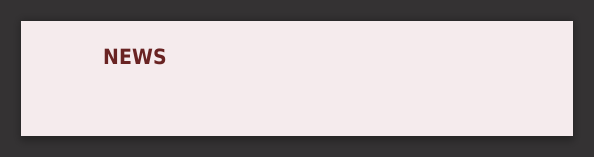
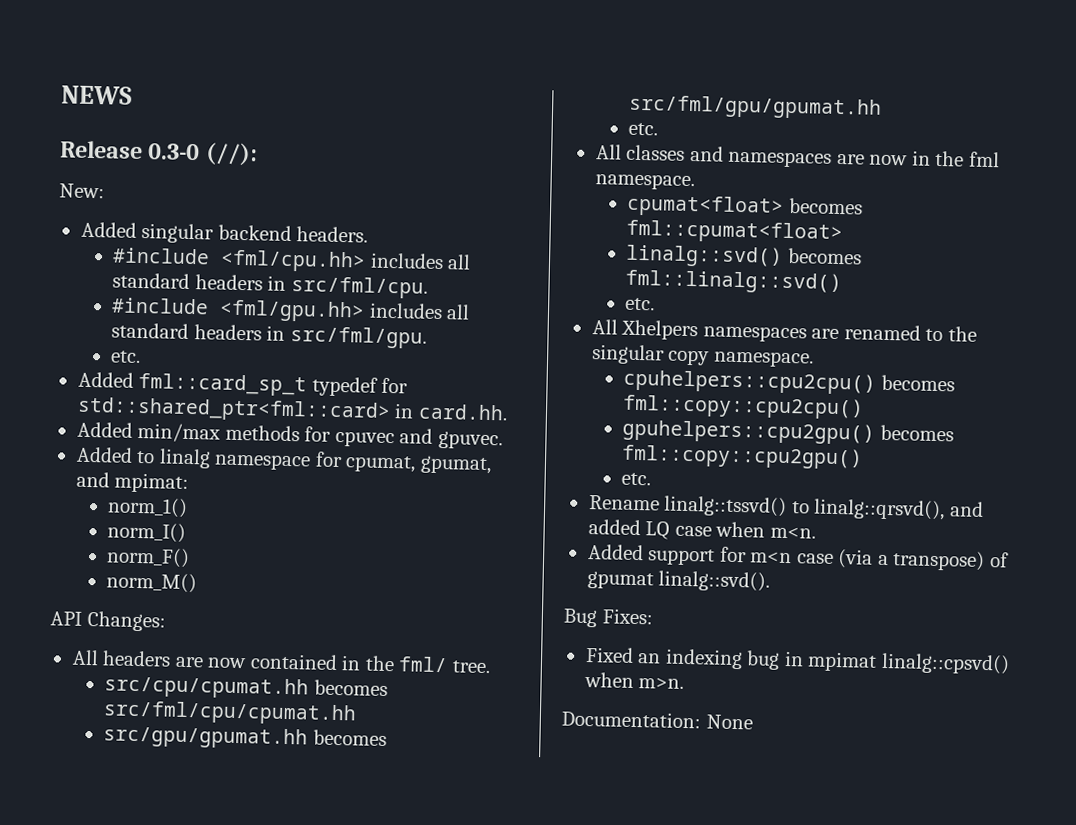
(167, 56) none -> [60,140,258,166] [59,183,105,199] [80,221,369,244] [112,247,472,273] [112,272,428,299] [111,297,471,323] [111,322,427,349] [110,350,142,364] [77,371,409,397] [76,396,508,424] [76,421,503,450] [75,446,492,475] [75,471,190,494] [107,497,189,518] [107,522,187,543] [106,547,191,569] [106,572,198,594] [50,610,166,632] [71,649,491,674] [104,675,388,700] [103,700,358,726] [103,725,387,750] [628,94,883,120] [628,122,659,136] [595,144,1000,168] [594,173,695,191] [626,194,863,218] [626,219,844,245] [625,244,862,268] [625,269,843,295] [625,297,656,311] [591,319,977,343] [591,344,814,368] [623,369,955,395] [622,394,865,420] [622,419,954,445] [621,444,864,470] [621,472,652,486] [588,495,984,521] [587,519,816,540] [587,544,1009,572] [586,570,771,592] [563,608,654,628] [585,646,1010,675] [583,671,685,689] [561,710,753,730] // Release 0.3-0 (//): // New: // Added singular backend headers. // #include <fml/cpu.hh> includes all standard headers in src/fml/cpu. // #include <fml/gpu.hh> includes all standard headers in src/fml/gpu. // etc. // Added fml::card_sp_t typedef for std::shared_ptr<fml::card> in card.hh. // Added min/max methods for cpuvec and gpuvec. // Added to linalg namespace for cpumat, gpumat, and mpimat: // norm_1() // norm_I() // norm_F() // norm_M() // API Changes: // All headers are now contained in the fml/ tree. // src/cpu/cpumat.hh becomes src/fml/cpu/cpumat.hh // src/gpu/gpumat.hh becomes src/fml/gpu/gpumat.hh // etc. // All classes and namespaces are now in the fml namespace. // cpumat<float> becomes fml::cpumat<float> // linalg::svd() becomes fml::linalg::svd() // etc. // All Xhelpers namespaces are renamed to the singular copy namespace. // cpuhelpers::cpu2cpu() becomes fml::copy::cpu2cpu() // gpuhelpers::cpu2gpu() becomes fml::copy::cpu2gpu() // etc. // Rename linalg::tssvd() to linalg::qrsvd(), and added LQ case when m<n. // Added support for m<n case (via a transpose) of gpumat linalg::svd(). // Bug Fixes: // Fixed an indexing bug in mpimat linalg::cpsvd() when m>n. // Documentation: None

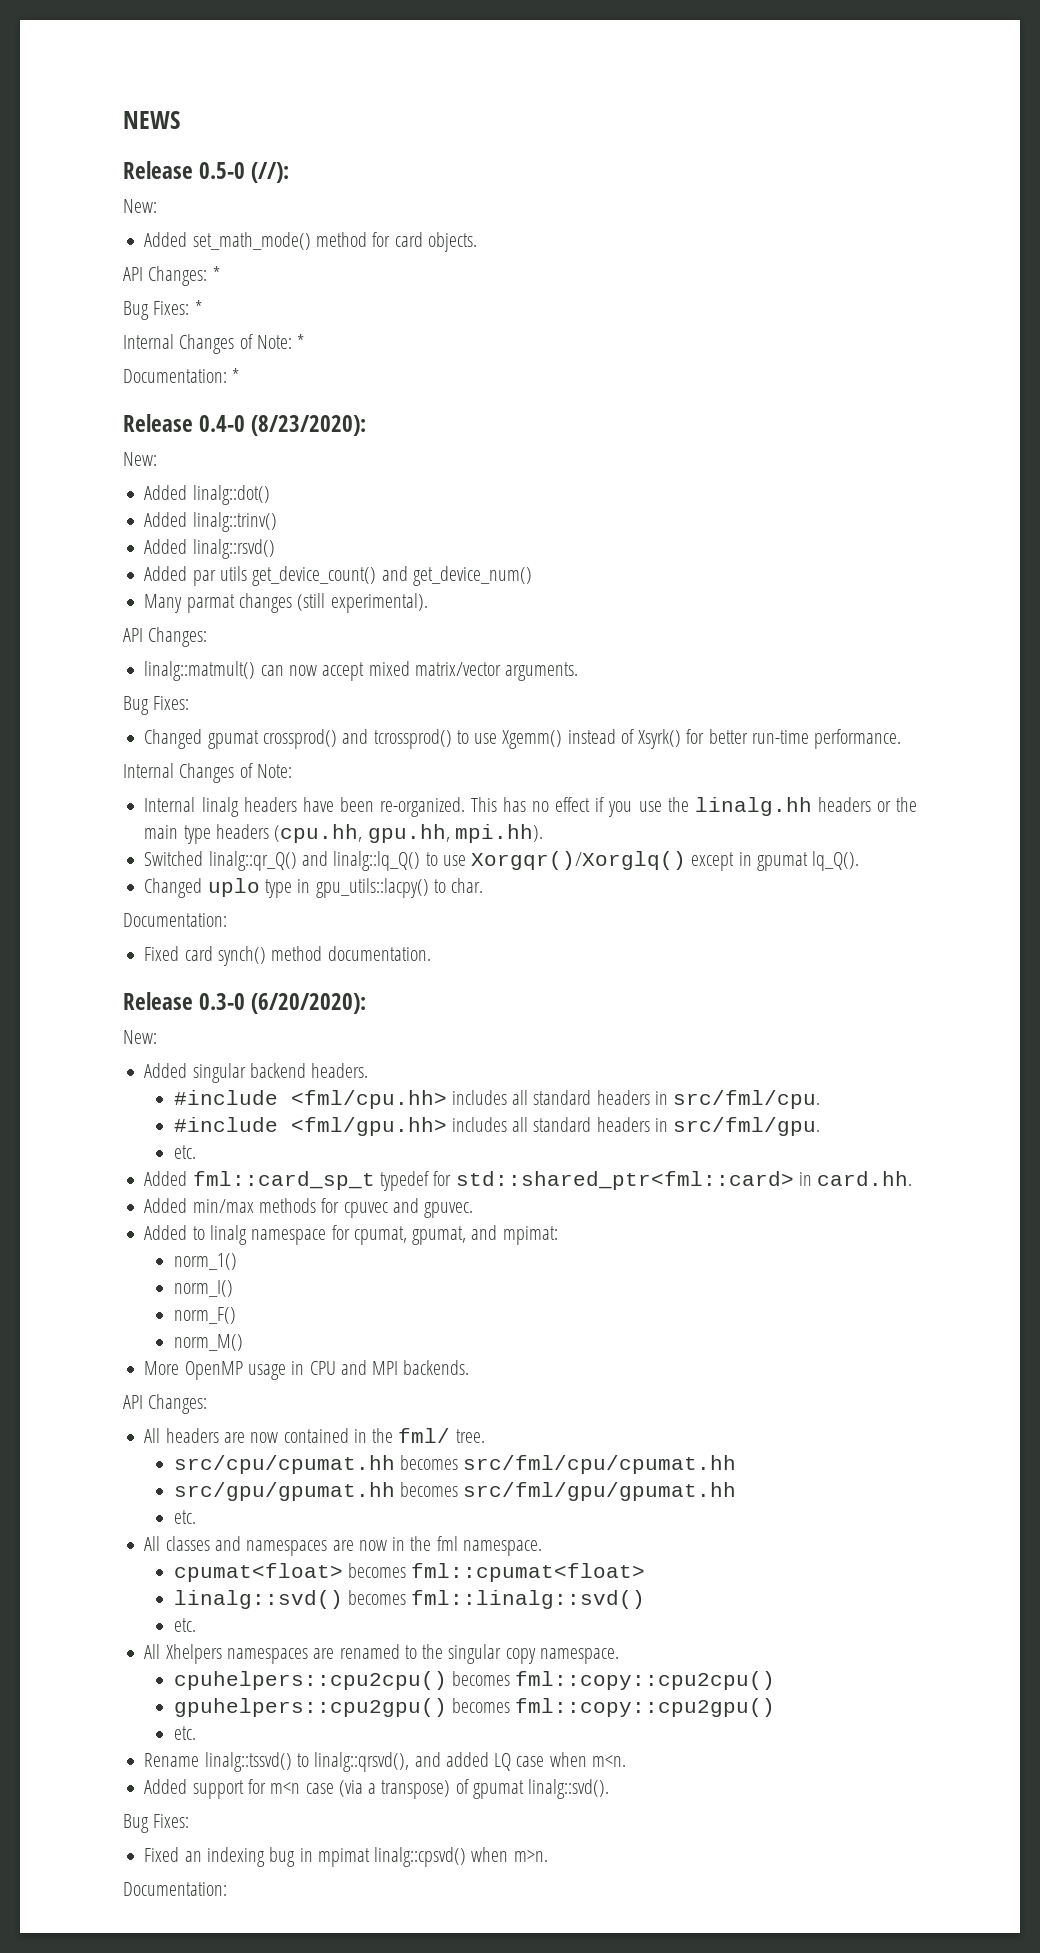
(132, 95) none -> [123,161,290,183] [123,199,157,213] [144,232,477,252] [123,266,220,286] [123,300,202,320] [123,334,305,354] [123,368,240,383] [123,414,367,436] [123,452,157,466] [144,485,270,505] [144,512,277,532] [144,539,275,559] [144,566,532,586] [144,593,428,613] [123,627,208,647] [144,661,579,681] [123,696,190,715] [144,729,902,749] [123,763,292,783] [144,797,917,817] [144,824,543,844] [144,851,860,871] [144,878,484,898] [123,913,227,927] [144,946,431,966] // Release 0.5-0 (//): // New: // Added set_math_mode() method for card objects. // API Changes: * // Bug Fixes: * // Internal Changes of Note: * // Documentation: * // Release 0.4-0 (8/23/2020): // New: // Added linalg::dot() // Added linalg::trinv() // Added linalg::rsvd() // Added par utils get_device_count() and get_device_num() // Many parmat changes (still experimental). // API Changes: // linalg::matmult() can now accept mixed matrix/vector arguments. // Bug Fixes: // Changed gpumat crossprod() and tcrossprod() to use Xgemm() instead of Xsyrk() for better run-time performance. // Internal Changes of Note: // Internal linalg headers have been re-organized. This has no effect if you use the linalg.hh headers or the main type headers (cpu.hh, gpu.hh, mpi.hh). // Switched linalg::qr_Q() and linalg::lq_Q() to use Xorgqr()/Xorglq() except in gpumat lq_Q(). // Changed uplo type in gpu_utils::lacpy() to char. // Documentation: // Fixed card synch() method documentation.
[204,142,258,166] (//): -> [251,993,367,1014] (6/20/2020):
(198, 583) none -> [144,1360,470,1380] // More OpenMP usage in CPU and MPI backends.
[561,710,753,730] Documentation: None -> [123,1882,227,1896] Documentation:

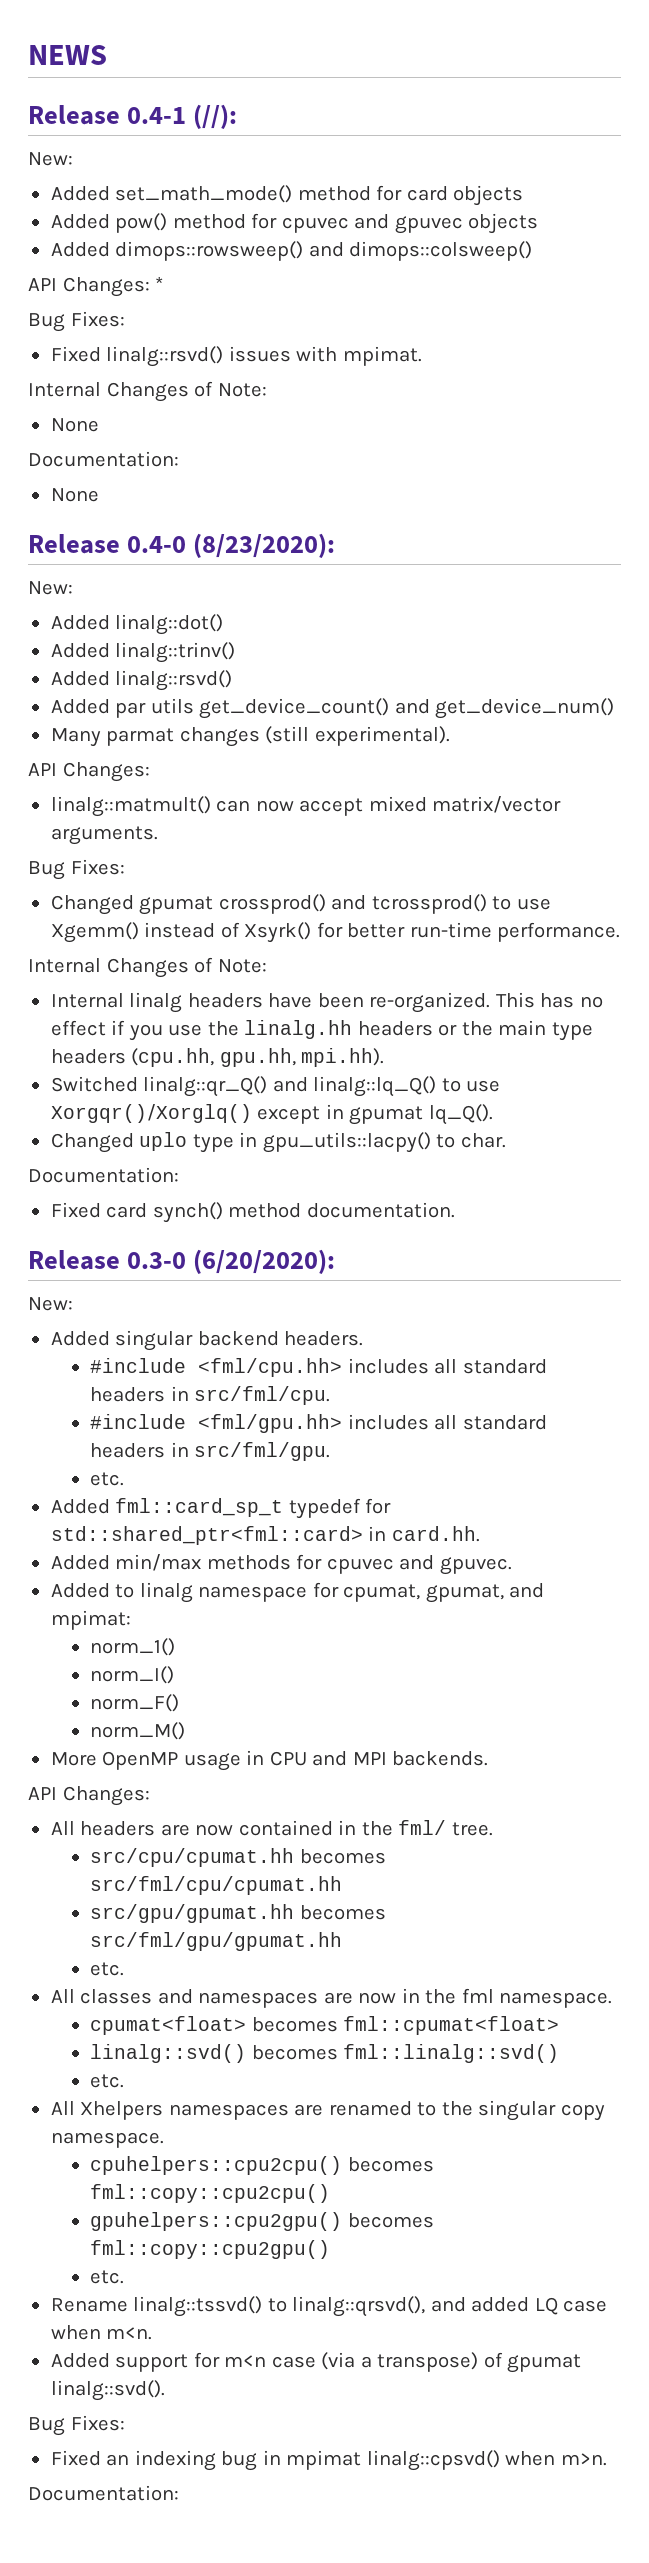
[199,162,246,179] 0.5-0 -> [127,107,187,124] 0.4-1
[427,232,477,252] objects. -> [453,185,524,206] [50,213,539,234] [50,241,533,261] objects // Added pow() method for cpuvec and gpuvec objects // Added dimops::rowsweep() and dimops::colsweep()
[194,300,202,315] [123,334,305,354] [123,368,240,383] * // Internal Changes of Note: * // Documentation: * -> [50,346,422,367] [28,381,267,402] [50,418,99,432] [28,451,179,467] [50,488,99,502] // Fixed linalg::rsvd() issues with mpimat. // Internal Changes of Note: // None // Documentation: // None

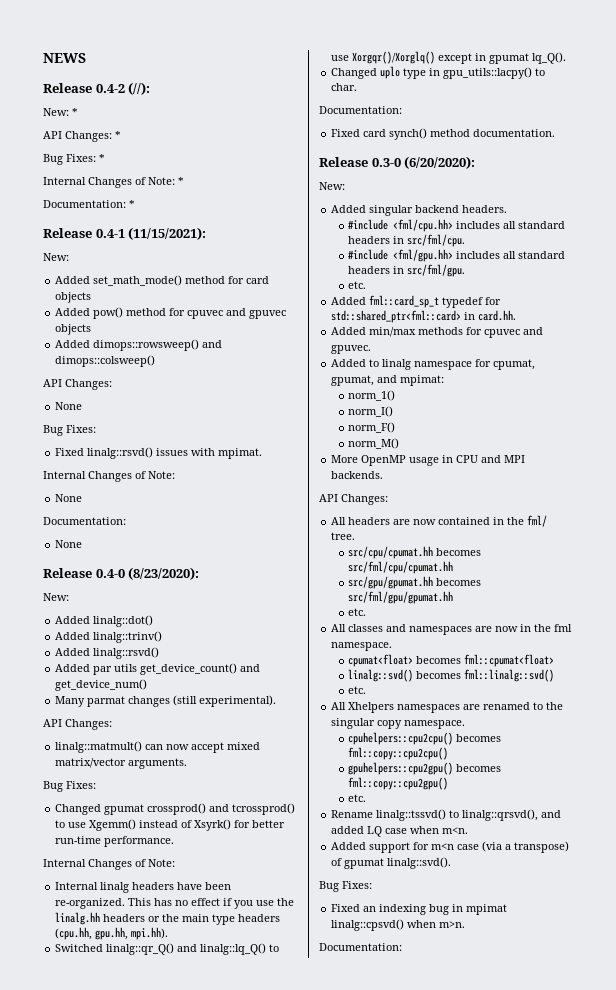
(107, 55) none -> [43,82,151,95] [43,108,78,116] [43,131,121,142] [43,154,105,165] [43,177,184,188] [43,200,135,208] // Release 0.4-2 (//): // New: * // API Changes: * // Bug Fixes: * // Internal Changes of Note: * // Documentation: *
[193,104,238,129] (//): -> [128,227,207,240] (11/15/2021):
[155,276,164,291] * -> [55,402,83,410] // None

